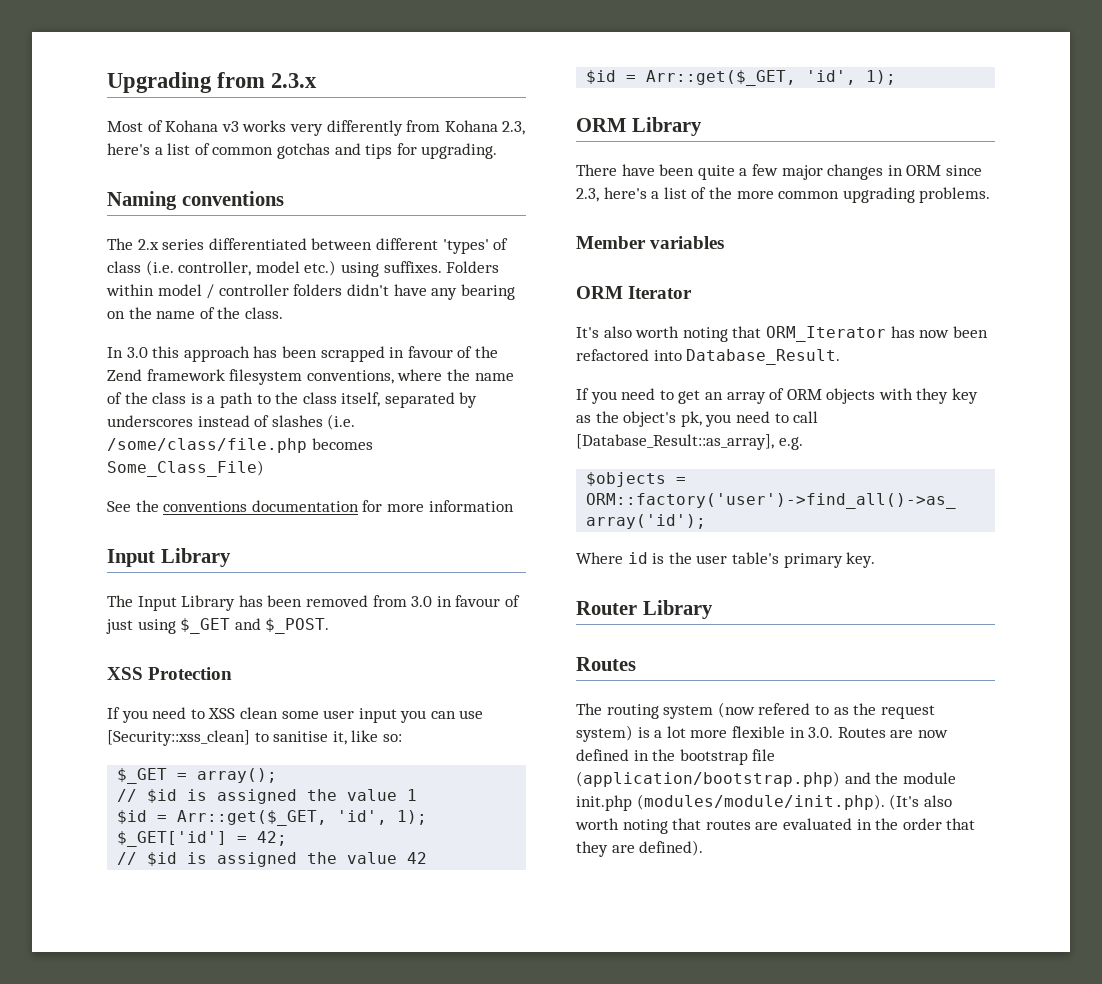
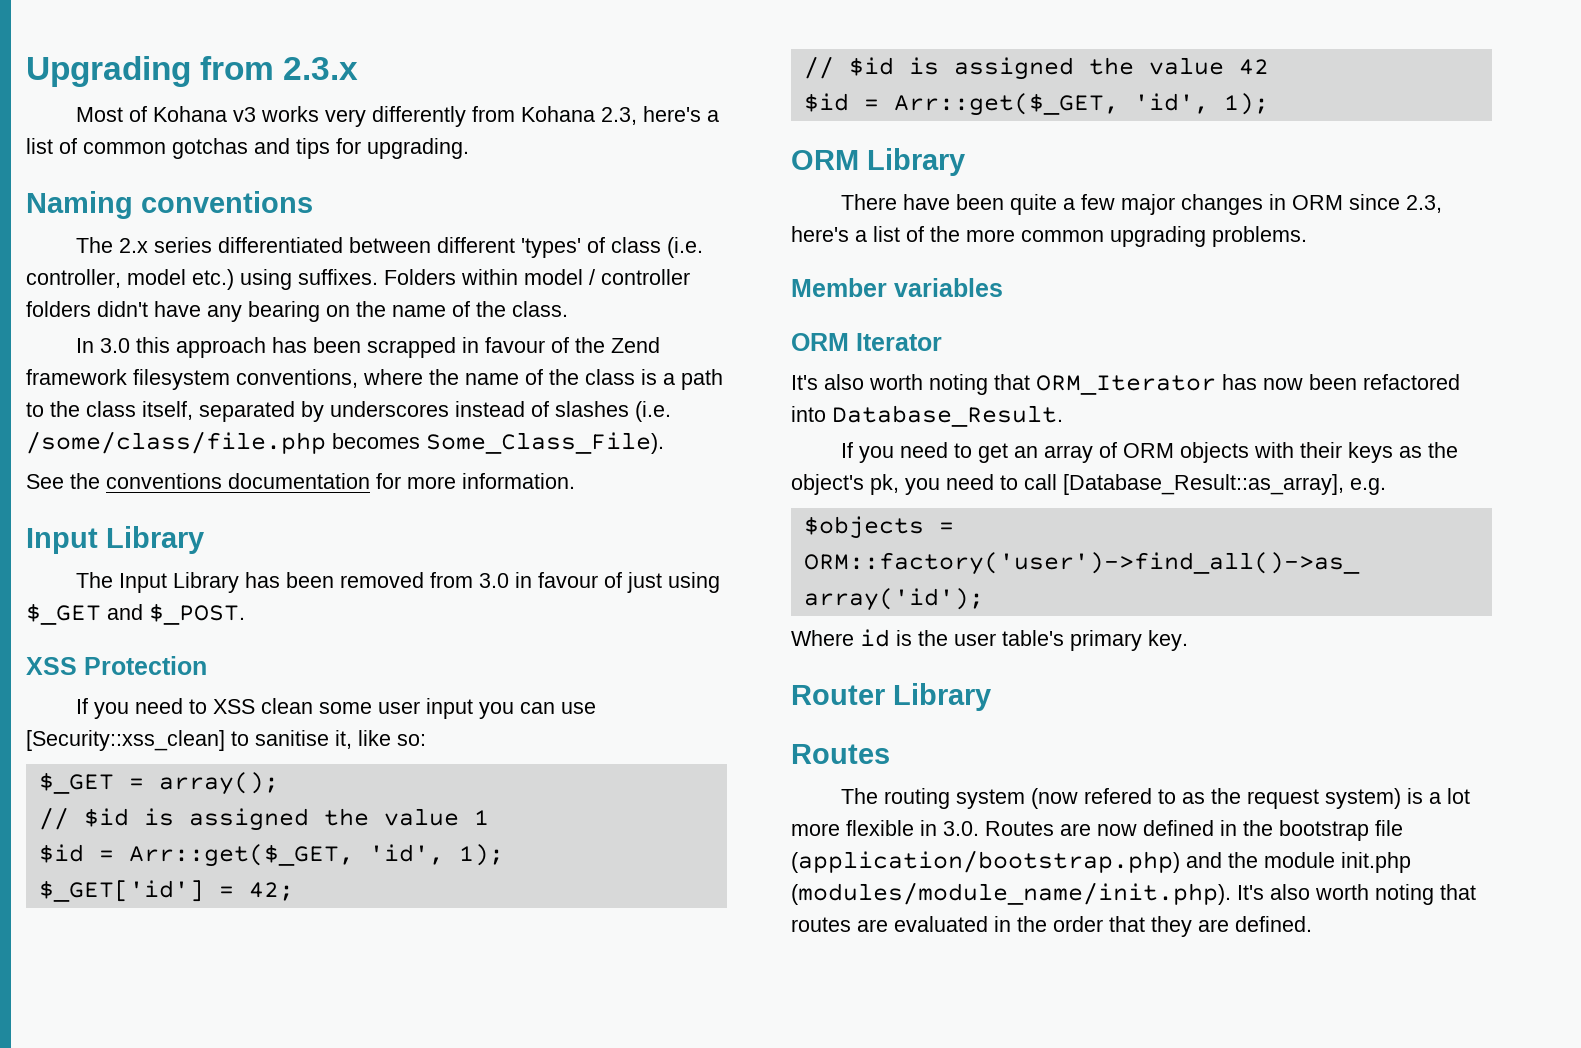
[107,460,264,477] Some_Class_File) -> [426,432,664,454] Some_Class_File).
[428,500,514,512] information -> [462,473,575,489] information.
[916,388,979,404] they key -> [1300,442,1394,463] their keys
[636,794,920,810] (modules/module/init.php). (It's -> [791,882,1264,905] (modules/module_name/init.php). It's
[639,840,704,856] defined). -> [1235,916,1312,932] defined.

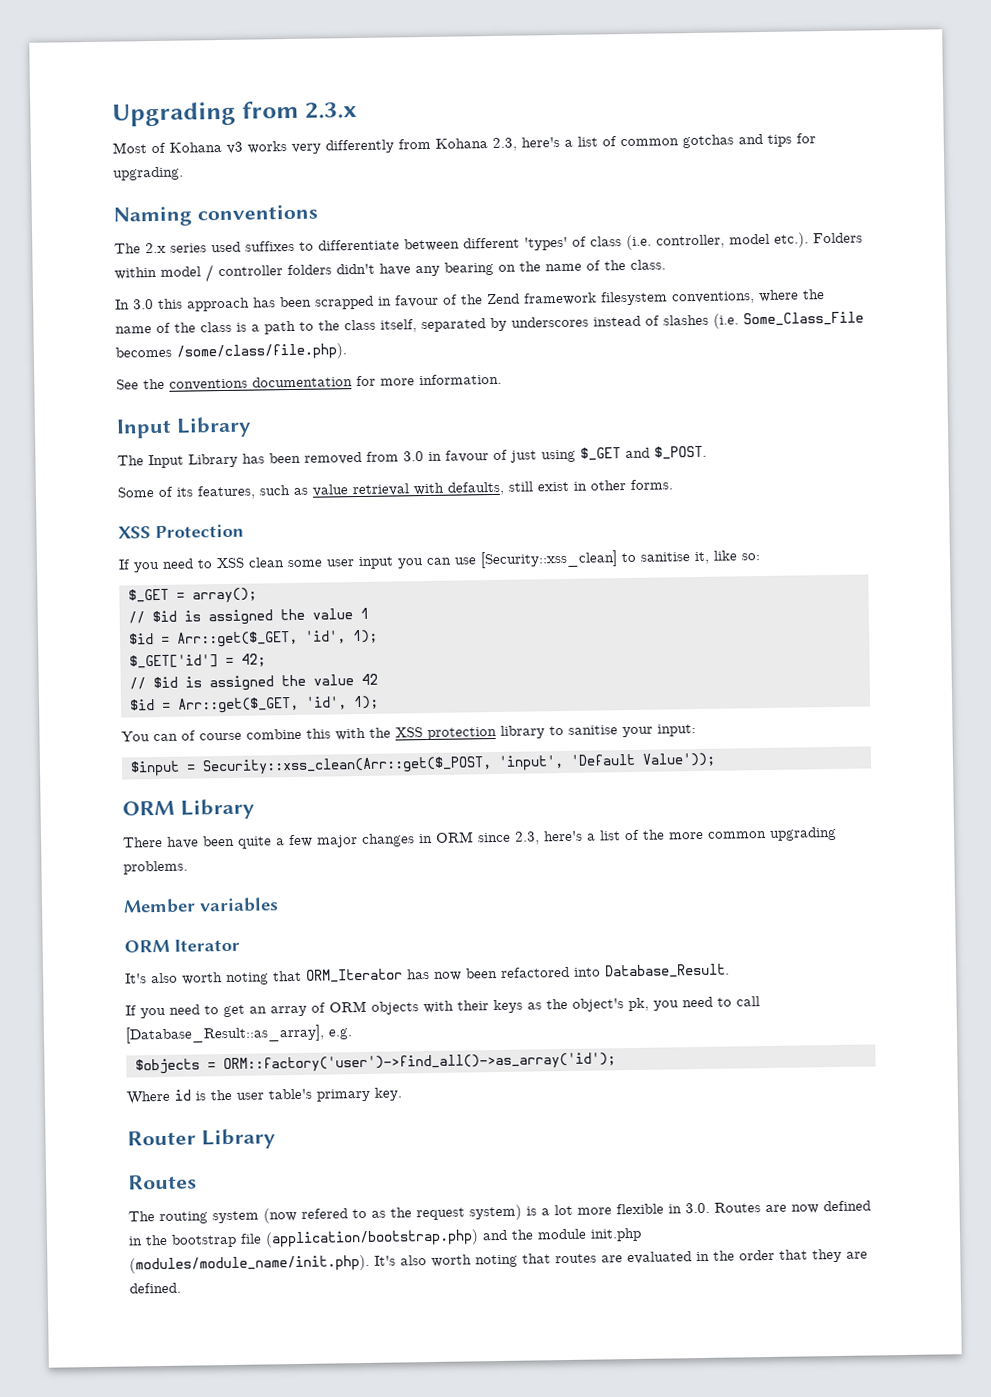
[218,237,344,253] differentiated -> [211,239,400,253] used suffixes to differentiate
[192,269,378,290] etc.) using suffixes. -> [774,232,809,248] etc.).
[26,431,664,454] /some/class/file.php becomes Some_Class_File). -> [743,311,864,327] [115,343,347,361] Some_Class_File becomes /some/class/file.php).
(245, 614) none -> [117,479,673,500] // Some of its features, such as value retrieval with defaults, still exist in other forms.
(1269, 104) none -> [121,724,696,742] [130,752,716,777] // You can of course combine this with the XSS protection library to sanitise your input: // $input = Security::xss_clean(Arr::get($_POST, 'input', 'Default Value'));

